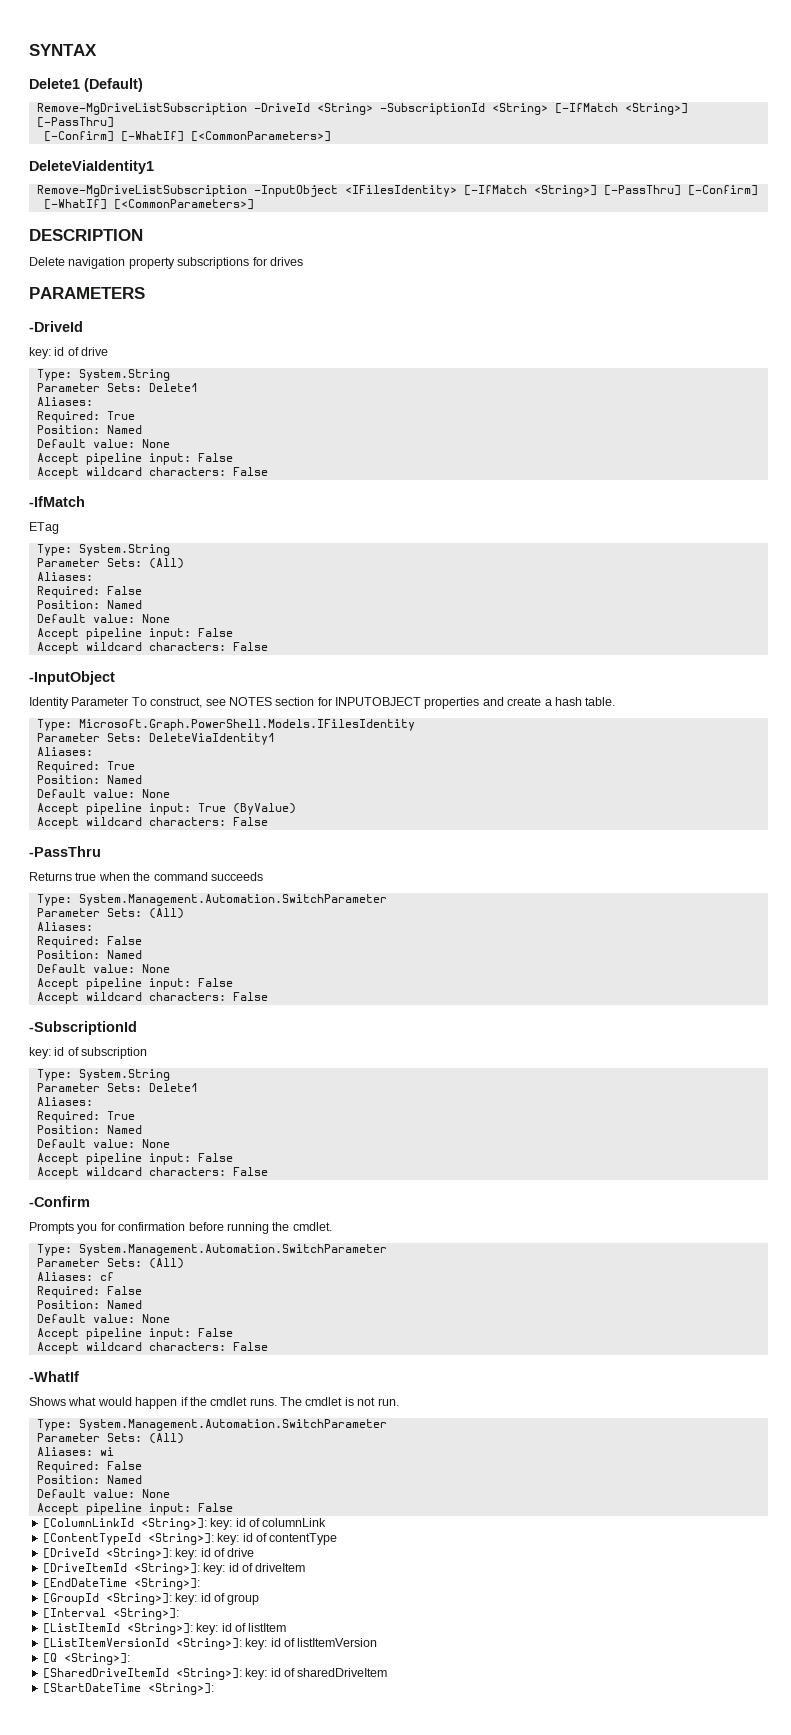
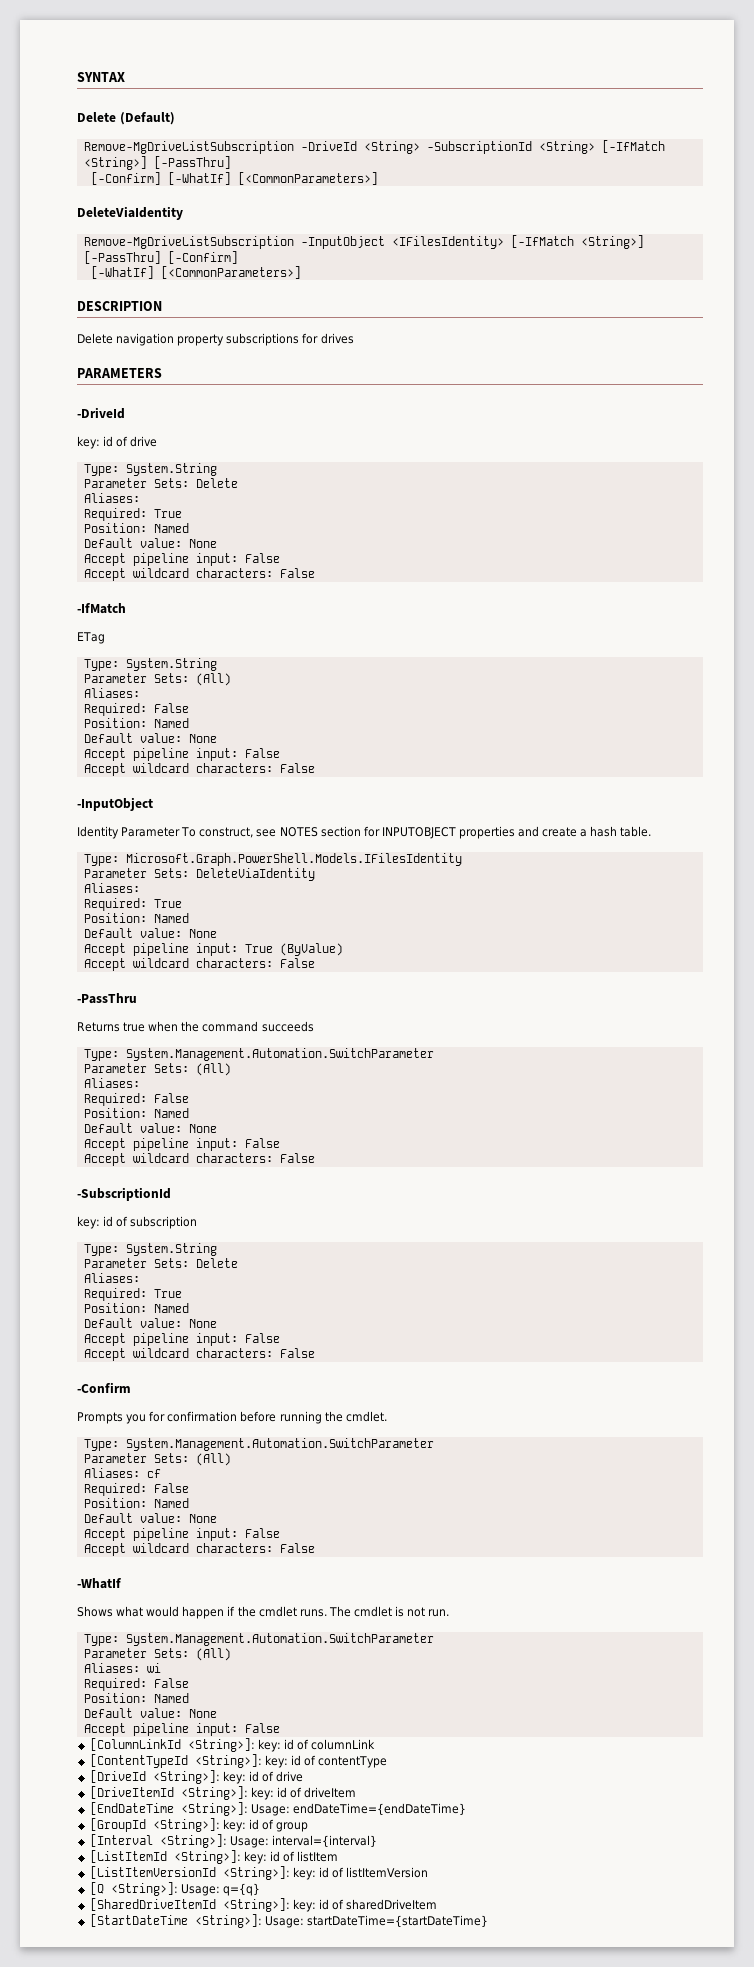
[29,78,80,89] Delete1 -> [77,112,116,122] Delete
[29,160,154,174] DeleteViaIdentity1 -> [77,206,183,220] DeleteViaIdentity
[148,383,198,392] Delete1 -> [195,478,238,488] Delete
[148,733,275,745] DeleteViaIdentity1 -> [195,868,315,881] DeleteViaIdentity
[148,1083,198,1092] Delete1 -> [195,1258,238,1268] Delete
(200, 1584) none -> [250,1803,466,1816] Usage: endDateTime={endDateTime}
(179, 1614) none -> [229,1835,377,1848] Usage: interval={interval}
(130, 1659) none -> [180,1883,260,1896] Usage: q={q}
(214, 1689) none -> [264,1915,488,1928] Usage: startDateTime={startDateTime}

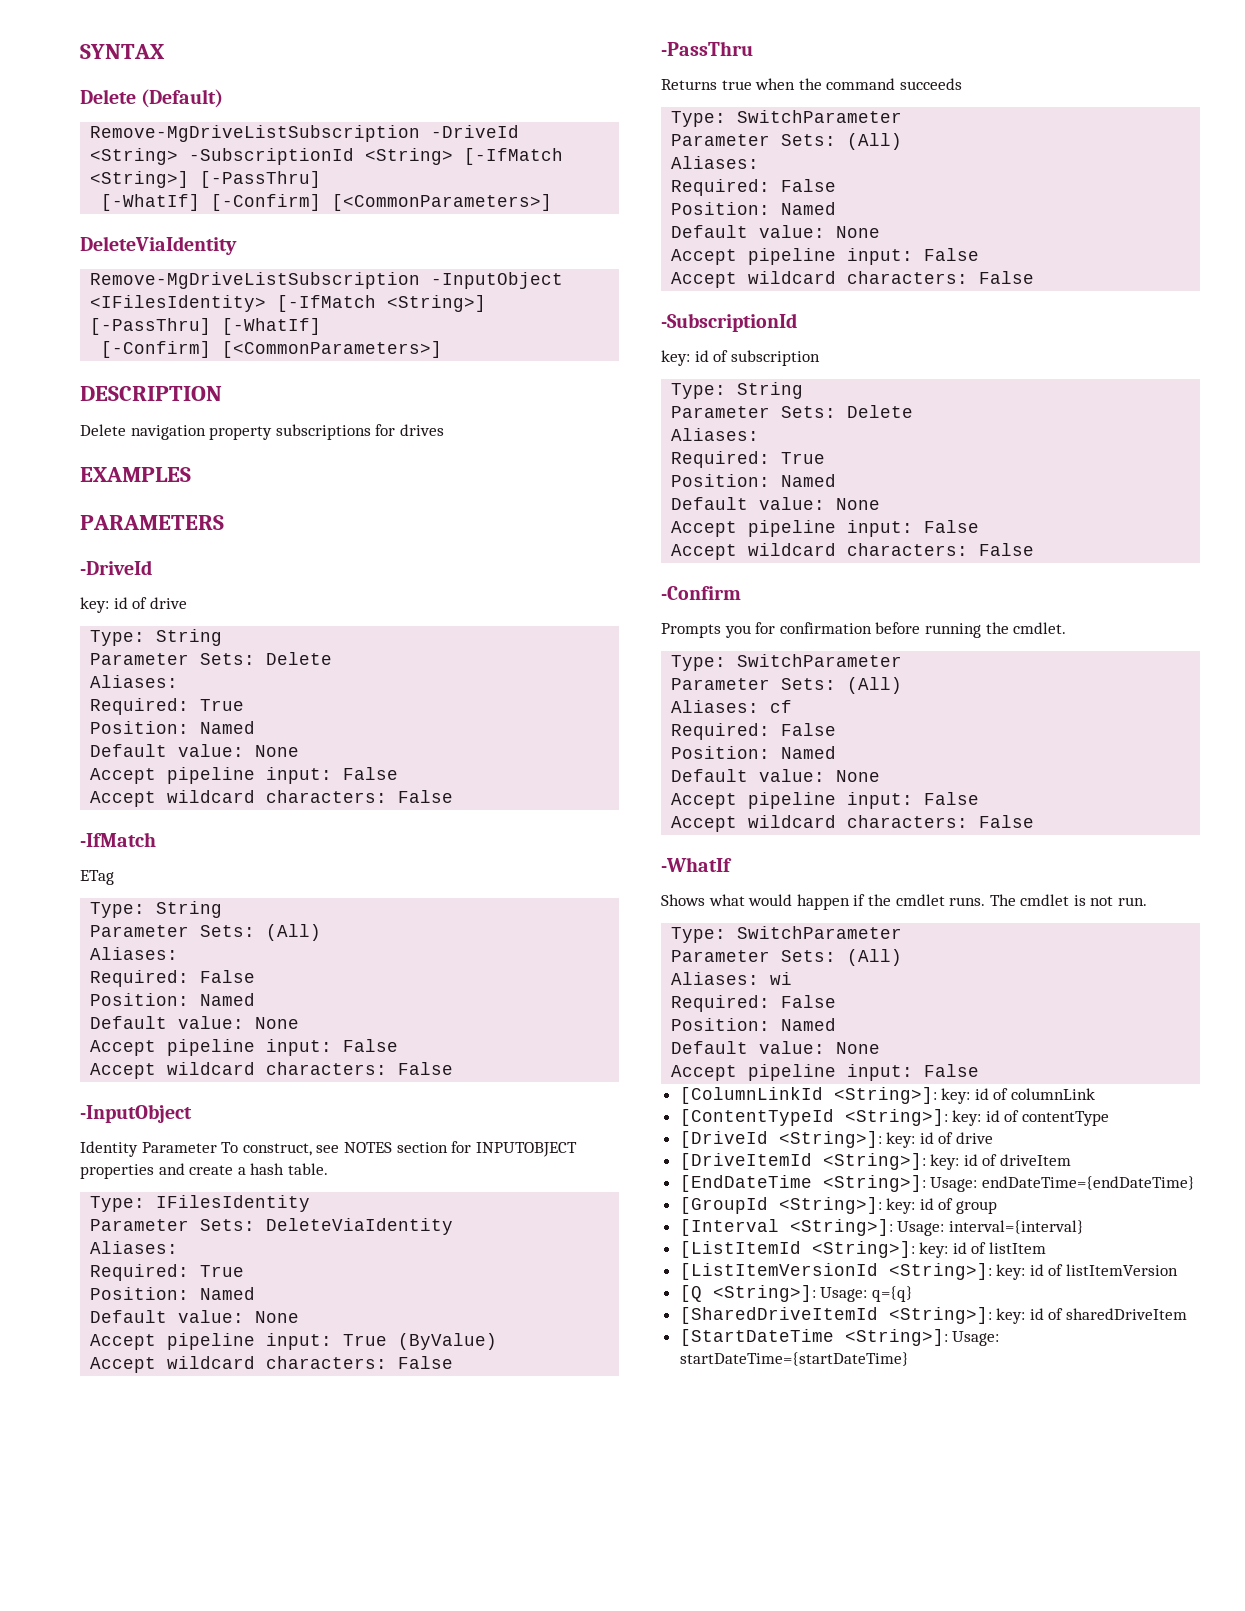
[90,172,231,185] [-Confirm] [-WhatIf] -> [101,194,322,211] [-WhatIf] [-Confirm]
[167,251,238,264] [90,266,154,279] [-Confirm] // [-WhatIf] -> [222,318,322,335] [101,341,212,358] [-WhatIf] // [-Confirm]
(354, 338) none -> [80,467,191,482] // EXAMPLES
[125,463,217,476] System.String -> [156,629,223,646] String
[125,658,217,671] System.String -> [156,901,223,918] String
[125,853,462,866] Microsoft.Graph.PowerShell.Models.IFilesIdentity -> [156,1195,311,1212] IFilesIdentity
[125,1048,434,1061] System.Management.Automation.SwitchParameter -> [737,110,903,123] SwitchParameter
[125,1243,217,1256] System.String -> [737,382,804,399] String
[125,1438,434,1451] System.Management.Automation.SwitchParameter -> [737,654,903,667] SwitchParameter
[125,1633,434,1646] System.Management.Automation.SwitchParameter -> [737,926,903,939] SwitchParameter

